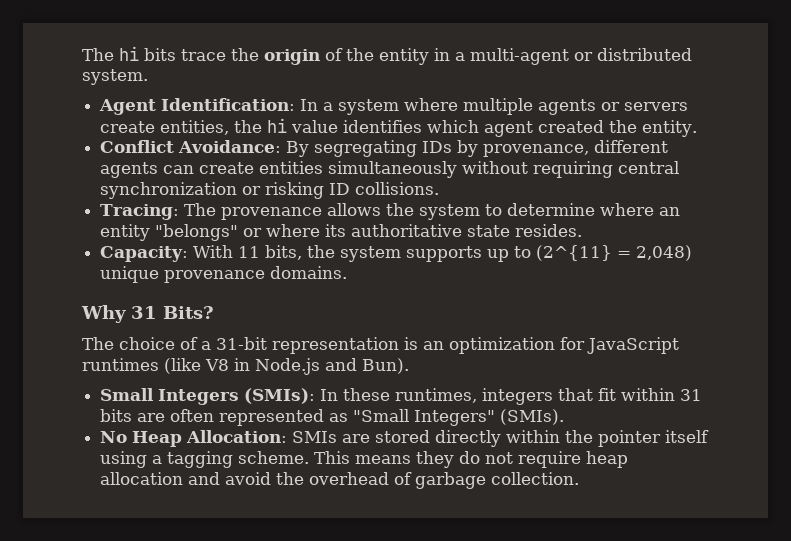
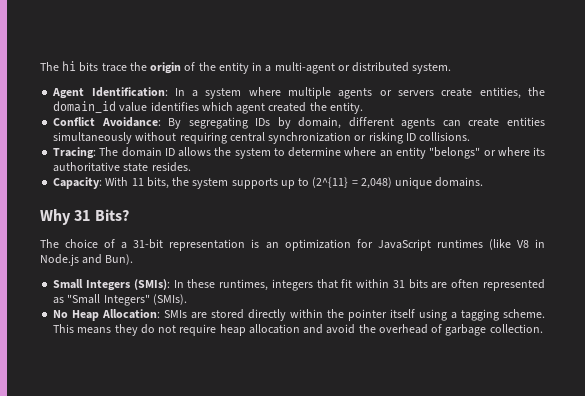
[267,118,288,133] hi -> [53,101,117,113] domain_id
[483,144,590,157] provenance, -> [298,117,342,129] domain,
[221,207,323,220] provenance -> [121,147,175,157] domain ID
[164,270,266,283] provenance -> (433, 183) none

